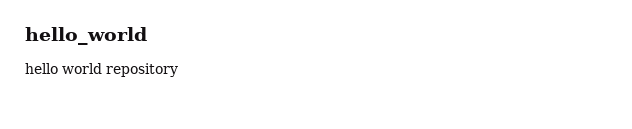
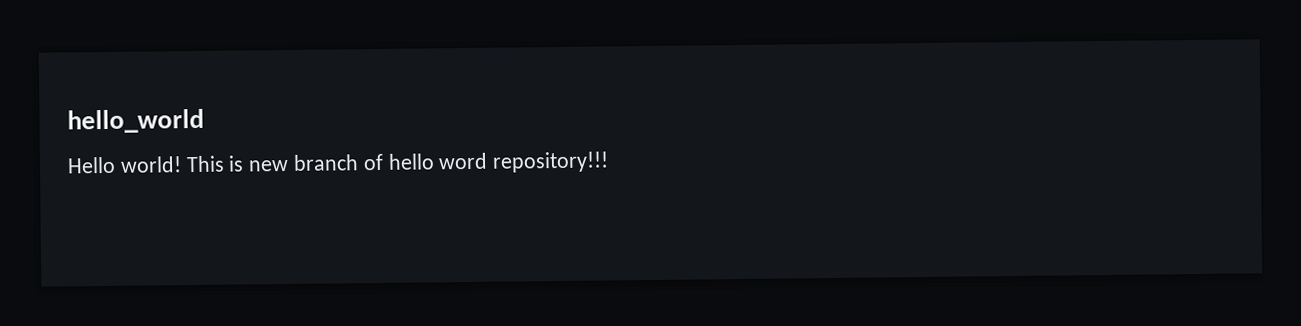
[25,63,178,77] hello world repository -> [67,151,610,174] Hello world! This is new branch of hello word repository!!!

